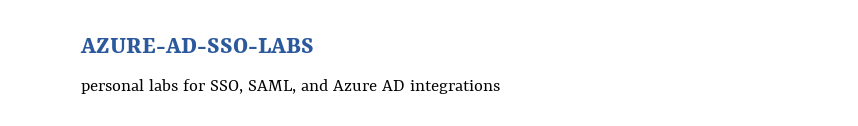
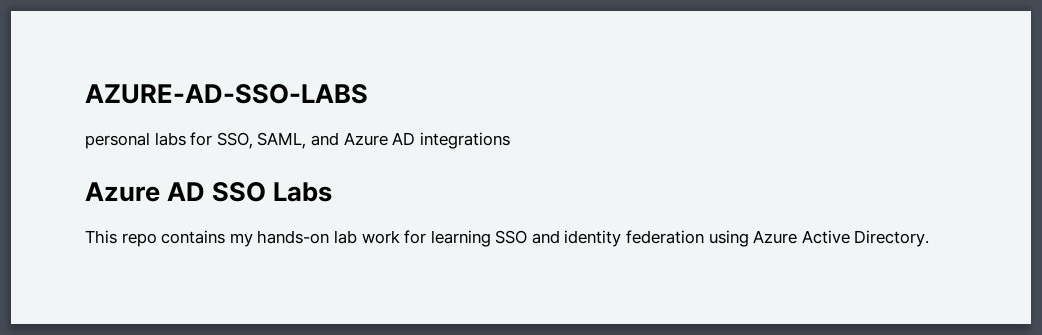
(500, 87) none -> [85,182,333,202] [85,230,930,247] // Azure AD SSO Labs // This repo contains my hands-on lab work for learning SSO and identity federation using Azure Active Directory.

